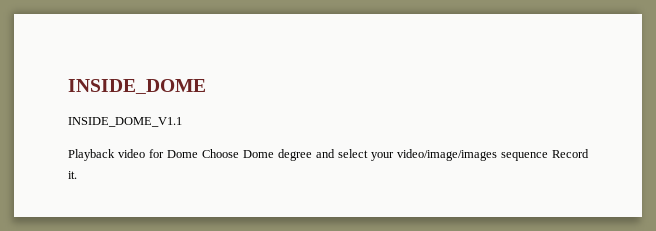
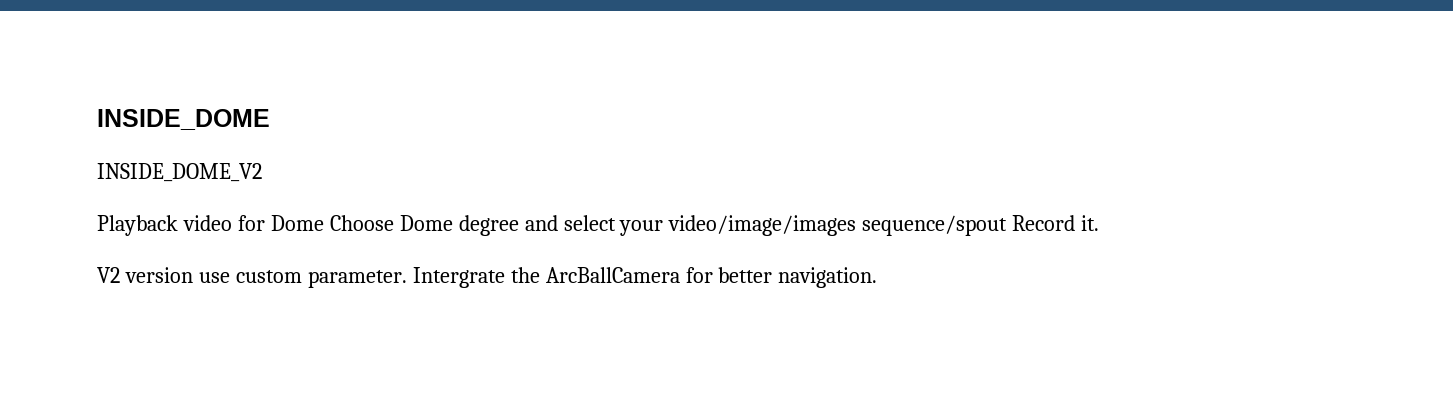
[68,117,182,127] INSIDE_DOME_V1.1 -> [97,163,262,182] INSIDE_DOME_V2
[501,152,548,161] sequence -> [862,215,1008,236] sequence/spout
(77, 175) none -> [97,267,878,288] // V2 version use custom parameter. Intergrate the ArcBallCamera for better navigation.

